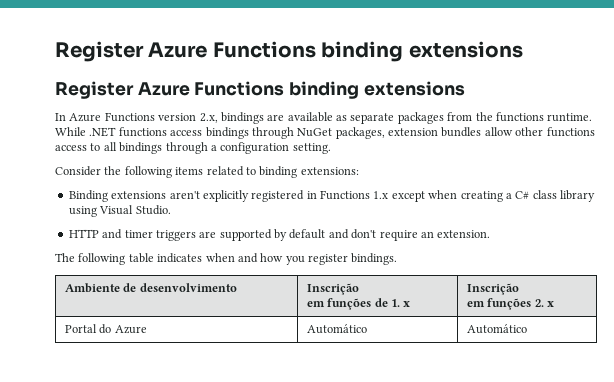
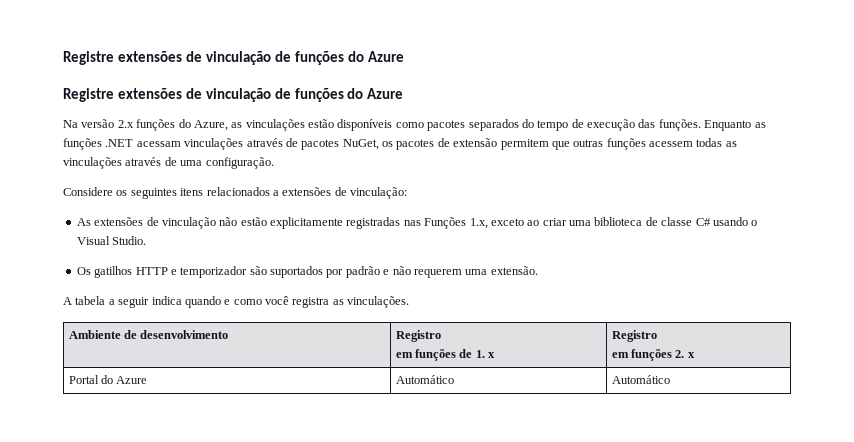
[55,41,523,62] [55,81,465,99] [55,112,593,124] [55,127,595,139] [55,142,331,154] [55,166,359,178] [68,190,595,202] [68,205,171,217] [68,229,491,241] [55,253,398,265] Register Azure Functions binding extensions // Register Azure Functions binding extensions // In Azure Functions version 2.x, bindings are available as separate packages from the functions runtime. While .NET functions access bindings through NuGet packages, extension bundles allow other functions access to all bindings through a configuration setting. // Consider the following items related to binding extensions: // Binding extensions aren't explicitly registered in Functions 1.x except when creating a C# class library using Visual Studio. // HTTP and timer triggers are supported by default and don't require an extension. // The following table indicates when and how you register bindings. -> [63,51,405,65] [63,88,404,102] [63,119,766,131] [63,138,737,150] [63,157,274,169] [63,187,407,199] [76,217,758,229] [76,236,147,245] [76,266,538,278] [63,296,410,308] Registre extensões de vinculação de funções do Azure // Registre extensões de vinculação de funções do Azure // Na versão 2.x funções do Azure, as vinculações estão disponíveis como pacotes separados do tempo de execução das funções. Enquanto as funções .NET acessam vinculações através de pacotes NuGet, os pacotes de extensão permitem que outras funções acessem todas as vinculações através de uma configuração. // Considere os seguintes itens relacionados a extensões de vinculação: // As extensões de vinculação não estão explicitamente registradas nas Funções 1.x, exceto ao criar uma biblioteca de classe C# usando o Visual Studio. // Os gatilhos HTTP e temporizador são suportados por padrão e não requerem uma extensão. // A tabela a seguir indica quando e como você registra as vinculações.
[306,283,359,295] Inscrição -> [395,330,441,342] Registro
[466,283,519,295] Inscrição -> [611,330,657,342] Registro

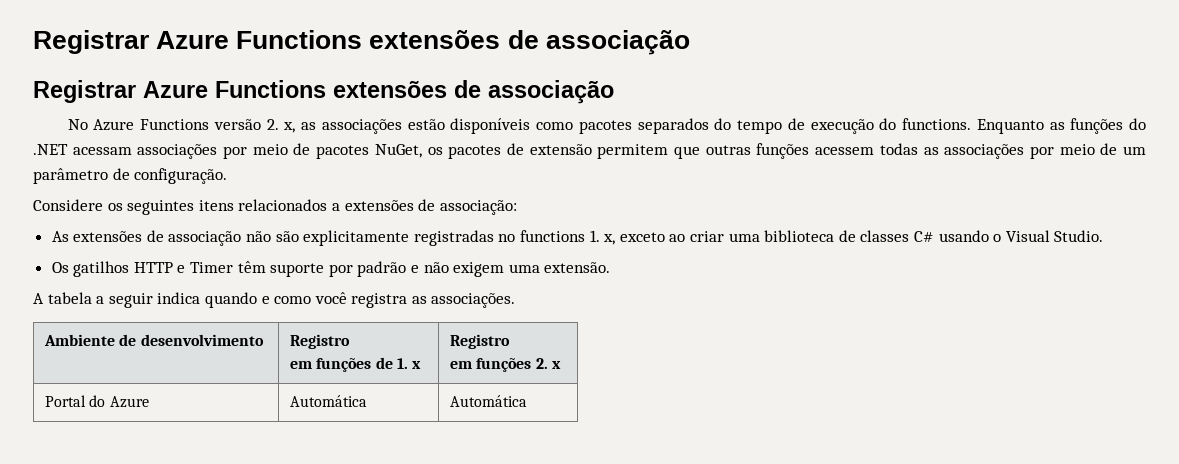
[63,51,405,65] [63,88,404,102] [63,119,305,131] Registre extensões de vinculação de funções do Azure // Registre extensões de vinculação de funções do Azure // Na versão 2.x funções do Azure, as vinculações -> [33,30,690,55] [33,80,614,104] [67,119,402,134] Registrar Azure Functions extensões de associação // Registrar Azure Functions extensões de associação // No Azure Functions versão 2. x, as associações
[638,119,701,131] das funções. -> [879,118,972,130] do functions.
(102, 144) none -> [1129,118,1146,130] do
[184,138,283,150] vinculações através -> [137,144,288,159] associações por meio
[63,157,203,169] vinculações através de uma -> [944,143,1146,159] [33,168,130,184] associações por meio de um parâmetro de
[350,187,407,199] vinculação: -> [439,200,517,215] associação:
[161,217,488,229] vinculação não estão explicitamente registradas nas Funções 1.x, -> [168,230,616,246] associação não são explicitamente registradas no functions 1. x,
[661,217,693,226] classe -> [860,230,910,242] classes
[180,266,323,278] temporizador são suportados -> [190,261,325,277] Timer têm suporte
[413,269,462,278] requerem -> [453,262,505,277] exigem
[347,296,410,308] vinculações. -> [431,293,516,308] associações.
[395,375,454,384] [611,375,670,384] Automático | Automático -> [290,395,368,407] [450,395,528,407] Automática | Automática

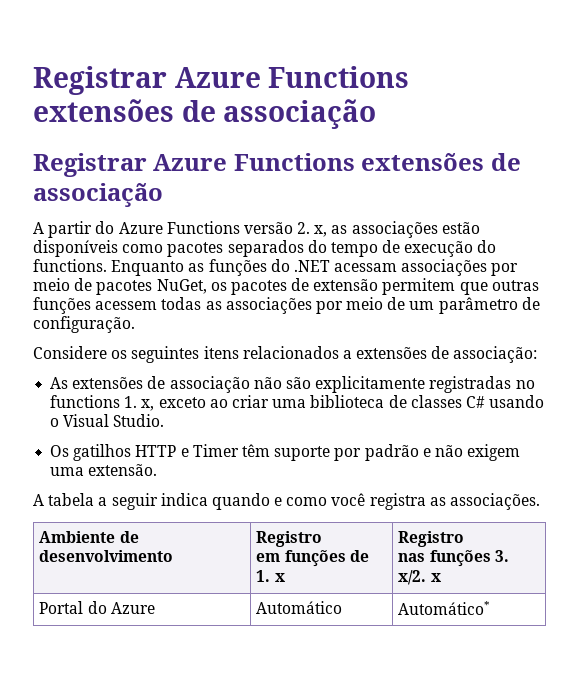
[67,119,88,130] No -> [33,221,115,238] A partir do
[450,358,548,372] em funções 2. -> [398,550,509,567] [398,570,427,585] nas funções 3. x/2.
[290,395,368,407] [450,395,528,407] Automática | Automática -> [256,601,343,614] [398,601,491,615] Automático | Automático*

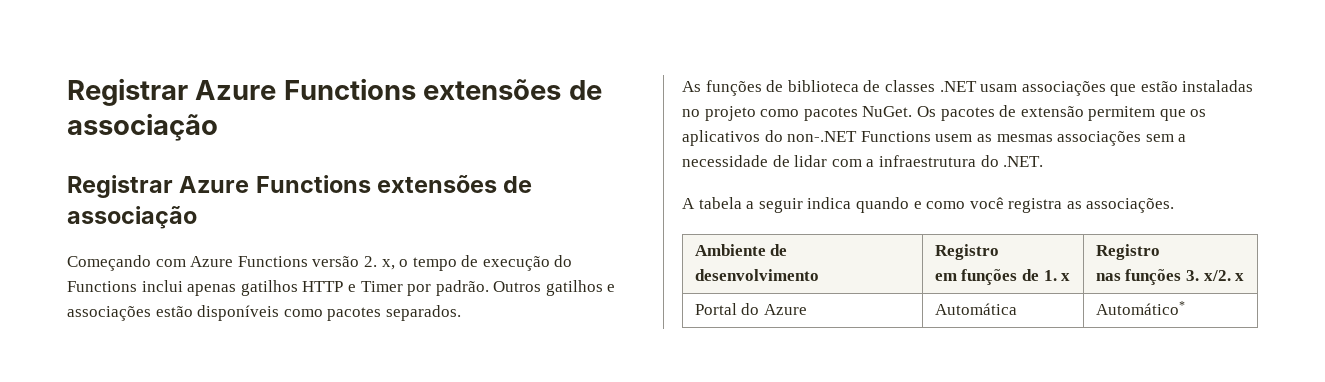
[33,221,115,238] A partir do -> [67,255,186,271] Começando com
[331,225,348,234] as -> [399,255,573,271] [67,280,616,296] o tempo de execução do Functions inclui apenas gatilhos HTTP e Timer por padrão. Outros gatilhos e
[227,240,497,257] [33,259,519,276] [33,278,227,295] separados do tempo de execução do functions. Enquanto as funções do .NET acessam associações por meio de pacotes NuGet, os -> [385,305,461,321] [682,80,1254,96] [682,106,936,121] separados. // As funções de biblioteca de classes .NET usam associações que estão instaladas no projeto como pacotes NuGet. Os
[491,280,539,291] [33,297,540,314] [33,316,135,333] [33,346,538,363] [50,376,535,393] [50,395,545,411] [50,414,165,427] [50,444,521,461] [50,464,158,476] outras funções acessem todas as associações por meio de um parâmetro de configuração. // Considere os seguintes itens relacionados a extensões de associação: // As extensões de associação não são explicitamente registradas no functions 1. x, exceto ao criar uma biblioteca de classes C# usando o Visual Studio. // Os gatilhos HTTP e Timer têm suporte por padrão e não exigem uma extensão. -> [1190,109,1207,117] [682,130,1187,146] [682,155,1044,167] os aplicativos do non-.NET Functions usem as mesmas associações sem a necessidade de lidar com a infraestrutura do .NET.
[256,601,343,614] Automático -> [934,303,1017,315] Automática

